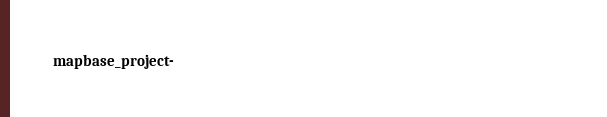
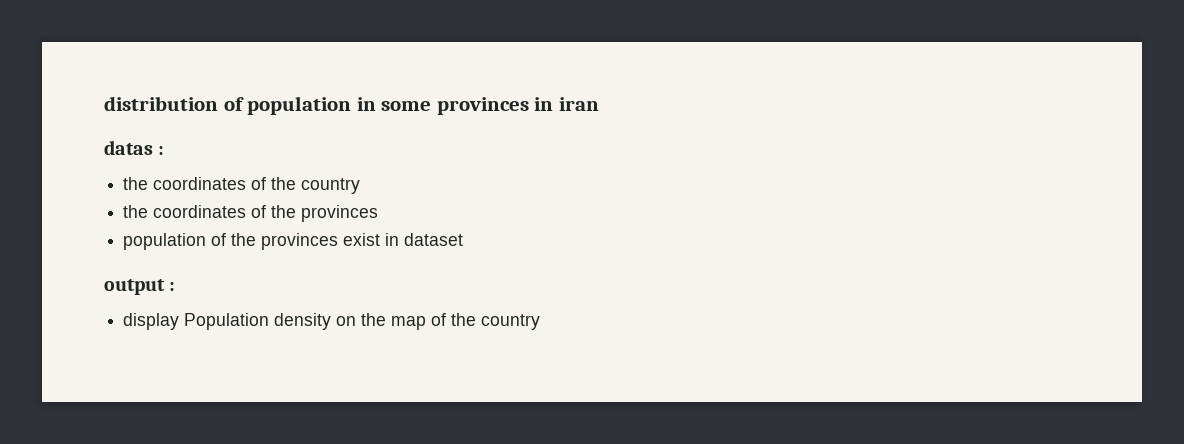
[53,54,174,69] mapbase_project- -> [104,96,599,115] [104,140,165,155] [123,177,361,194] [123,205,379,222] [123,233,464,250] [104,279,176,295] [123,313,541,330] distribution of population in some provinces in iran // datas : // the coordinates of the country // the coordinates of the provinces // population of the provinces exist in dataset // output : // display Population density on the map of the country

